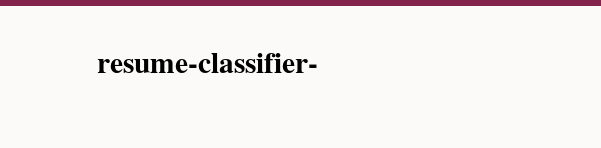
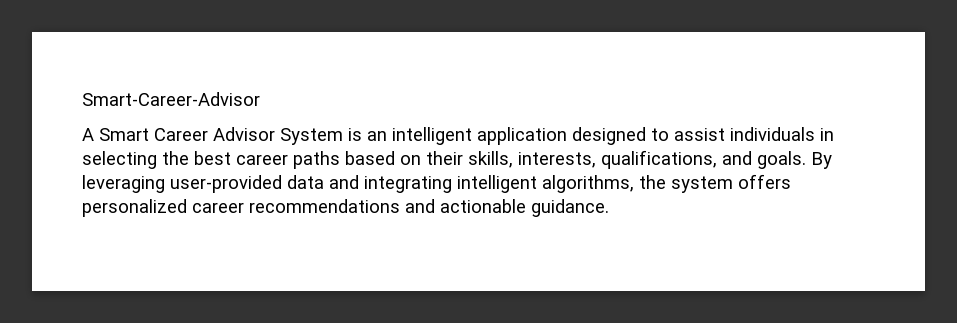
[97,53,318,73] resume-classifier- -> [82,92,260,106] [82,127,834,145] [82,150,832,169] [82,174,791,193] [82,199,609,217] Smart-Career-Advisor // A Smart Career Advisor System is an intelligent application designed to assist individuals in selecting the best career paths based on their skills, interests, qualifications, and goals. By leveraging user-provided data and integrating intelligent algorithms, the system offers personalized career recommendations and actionable guidance.

